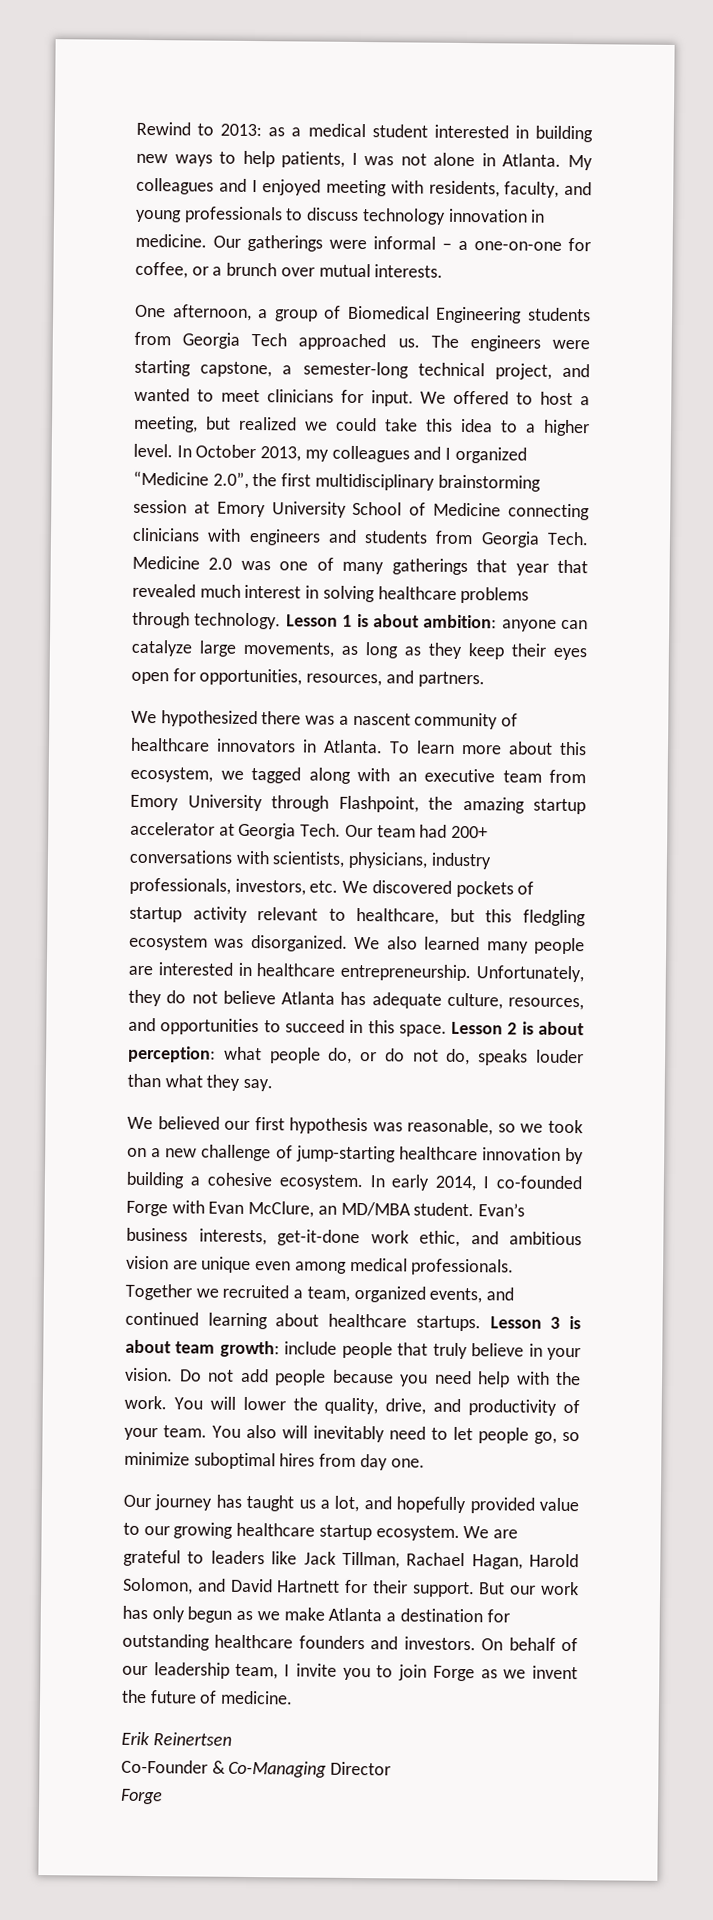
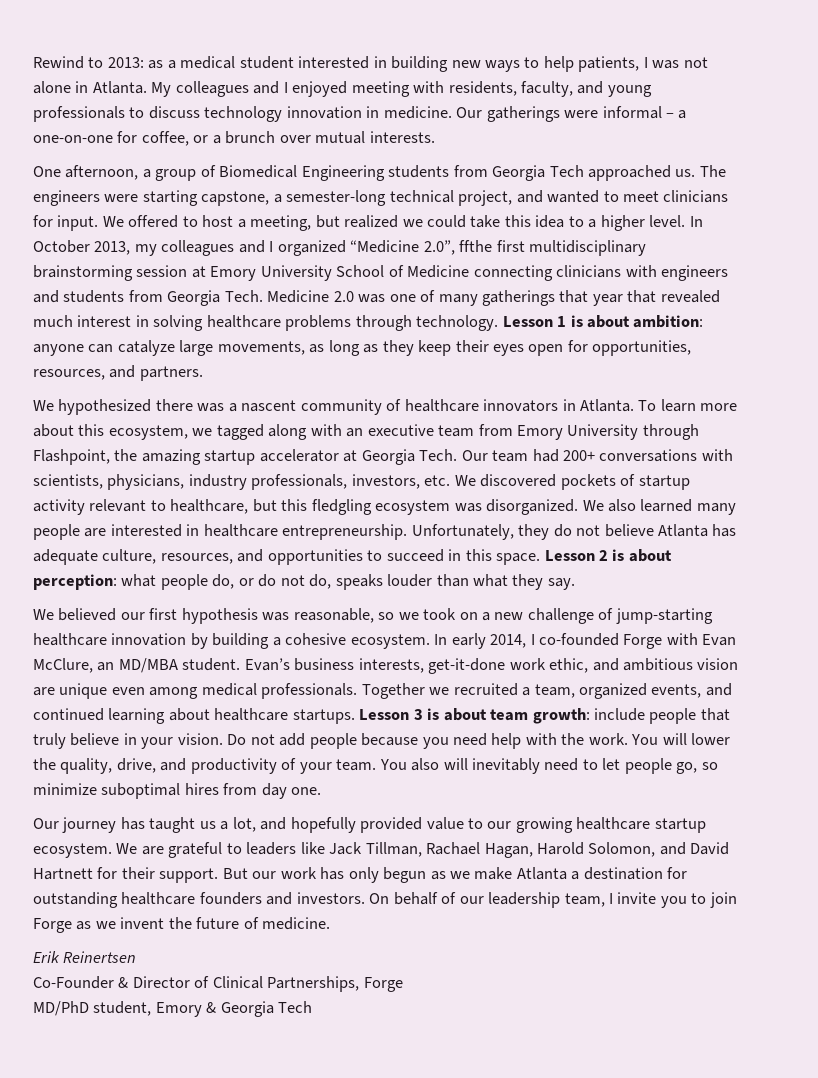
[252,472,278,487] the -> [459,240,493,252] ffthe
[228,1760,328,1778] Co-Managing -> (129, 982) none
[121,1788,163,1805] // Forge -> [194,976,403,992] [33,1001,313,1017] of Clinical Partnerships, Forge // MD/PhD student, Emory & Georgia Tech

